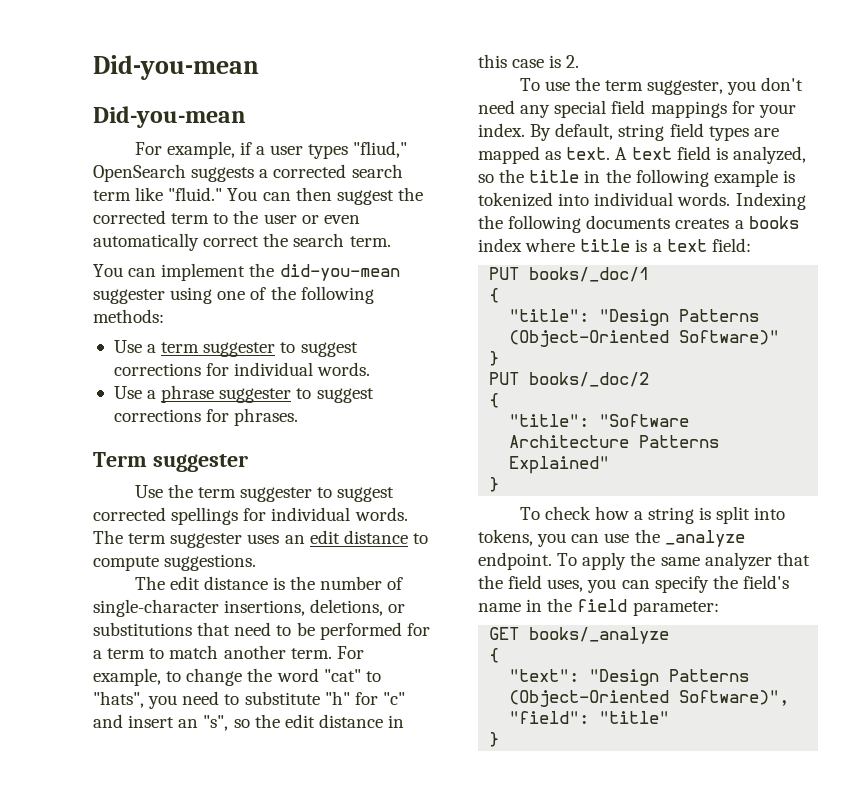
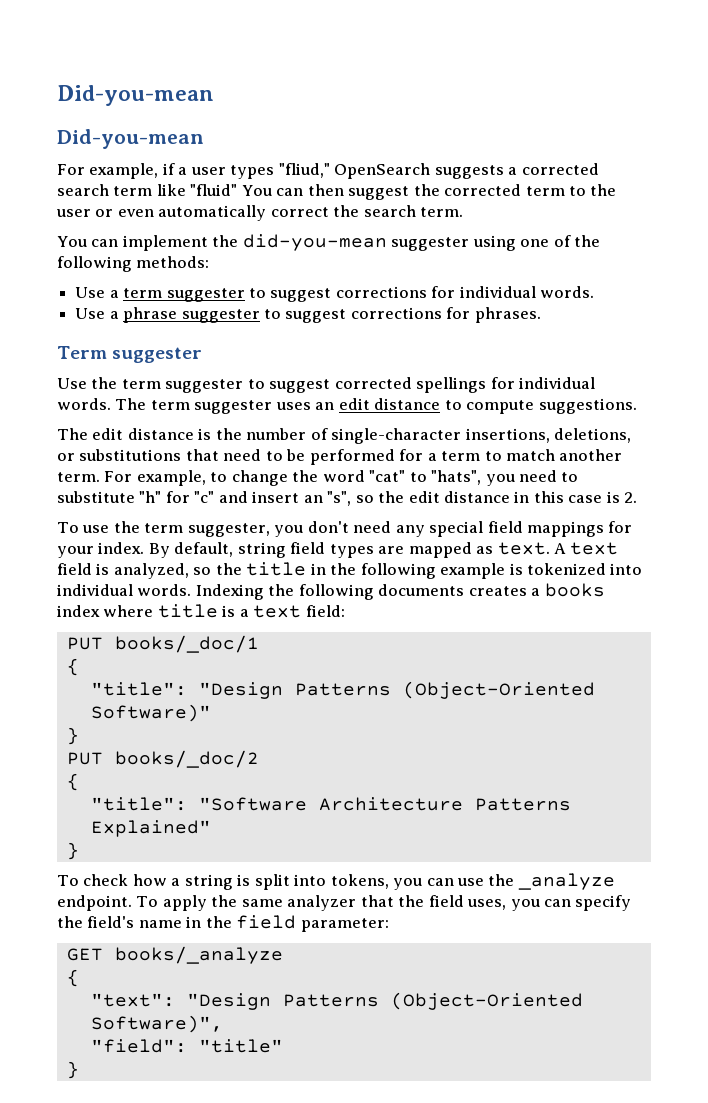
[168,187,223,201] "fluid." -> [190,184,238,196] "fluid"

